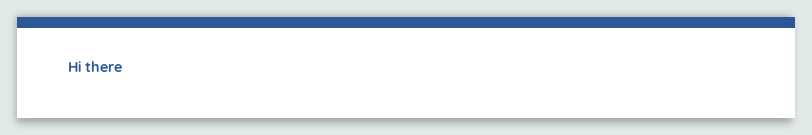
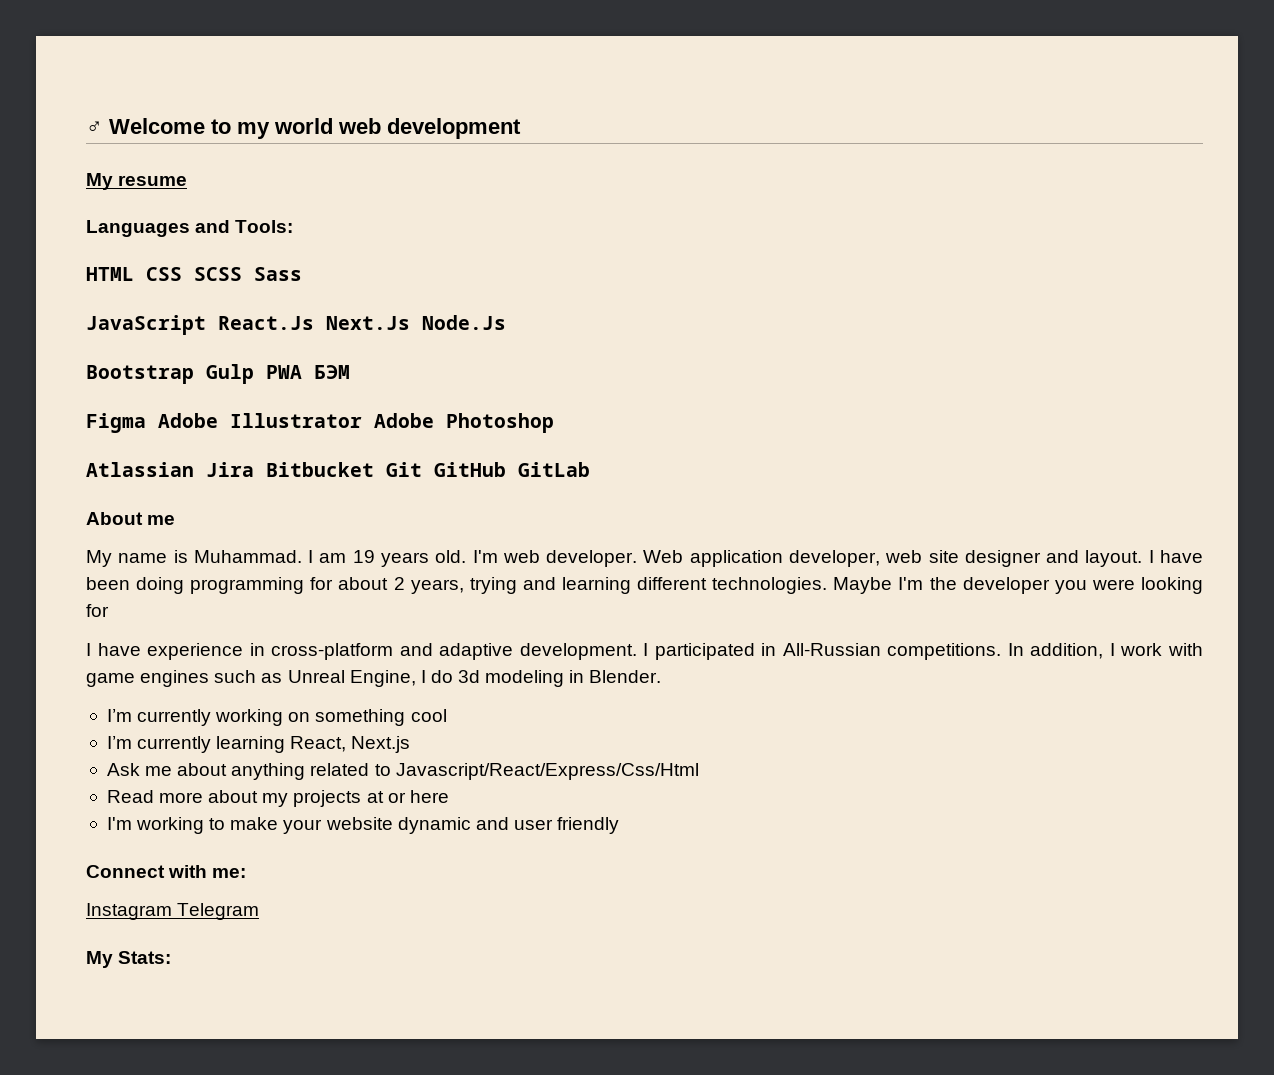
[68,61,122,72] Hi there -> [86,118,521,139] [86,173,188,190] [86,220,294,237] [86,267,302,281] [86,315,506,335] [86,364,350,384] [86,413,554,433] [86,462,590,477] [86,512,176,525] [86,550,1204,567] [86,577,1203,594] [86,604,109,617] [86,643,1203,660] [86,670,662,687] [106,709,447,726] [106,736,411,753] [106,763,699,780] [106,790,449,807] [106,817,620,834] [86,865,247,878] [86,903,260,920] [86,951,172,968] ♂ Welcome to my world web development // My resume // Languages and Tools: // HTML CSS SCSS Sass // JavaScript React.Js Next.Js Node.Js // Bootstrap Gulp PWA БЭМ // Figma Adobe Illustrator Adobe Photoshop // Atlassian Jira Bitbucket Git GitHub GitLab // About me // My name is Muhammad. I am 19 years old. I'm web developer. Web application developer, web site designer and layout. I have been doing programming for about 2 years, trying and learning different technologies. Maybe I'm the developer you were looking for // I have experience in cross-platform and adaptive development. I participated in All-Russian competitions. In addition, I work with game engines such as Unreal Engine, I do 3d modeling in Blender. // I’m currently working on something cool // I’m currently learning React, Next.js // Ask me about anything related to Javascript/React/Express/Css/Html // Read more about my projects at or here // I'm working to make your website dynamic and user friendly // Connect with me: // Instagram Telegram // My Stats:

